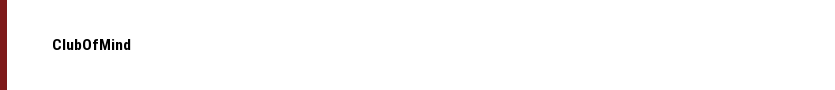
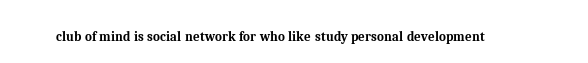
[52,39,131,50] ClubOfMind -> [56,30,485,44] club of mind is social network for who like study personal development

